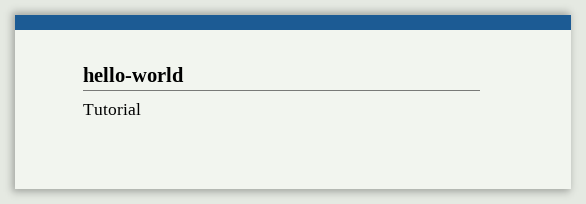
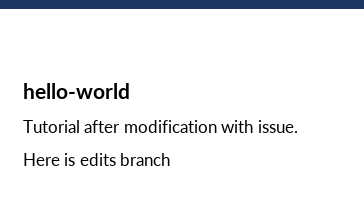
(141, 109) none -> [84,120,298,133] [23,153,171,166] after modification with issue. // Here is edits branch

